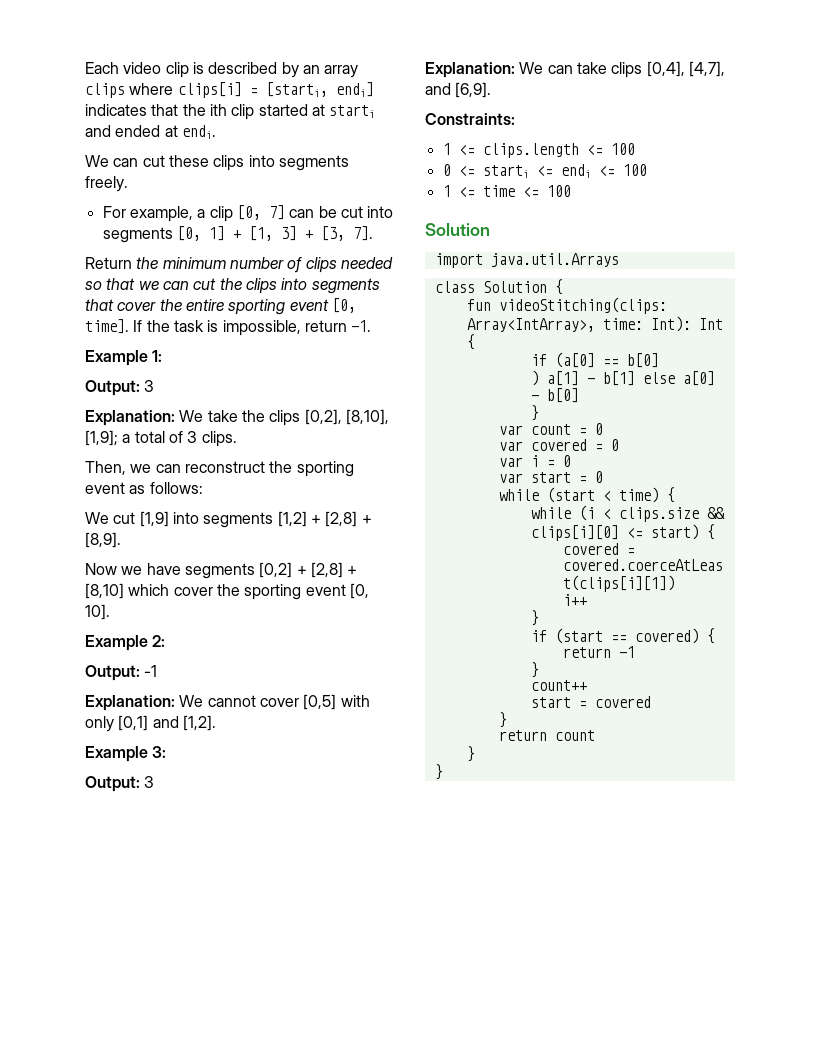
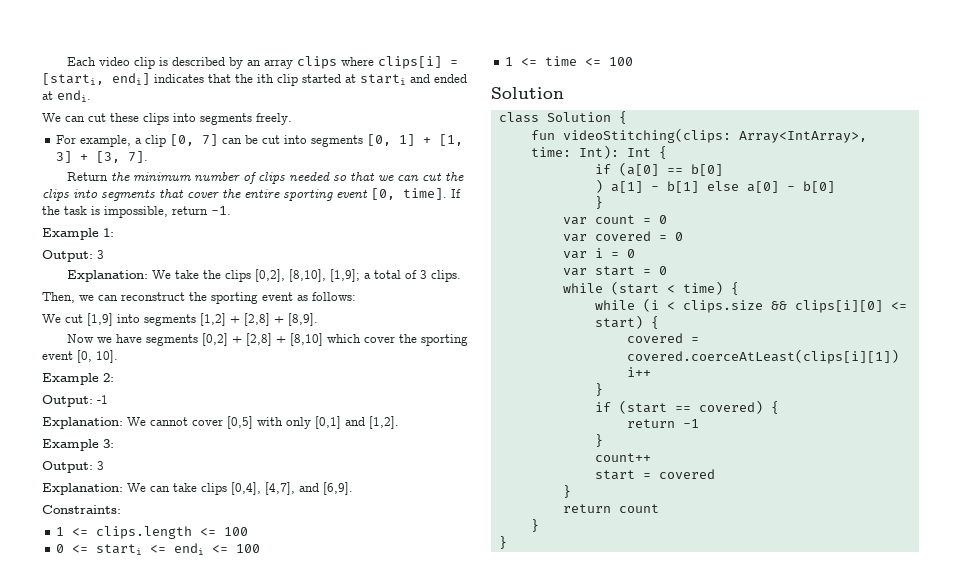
[434,253,619,268] // import java.util.Arrays -> (564, 93) none

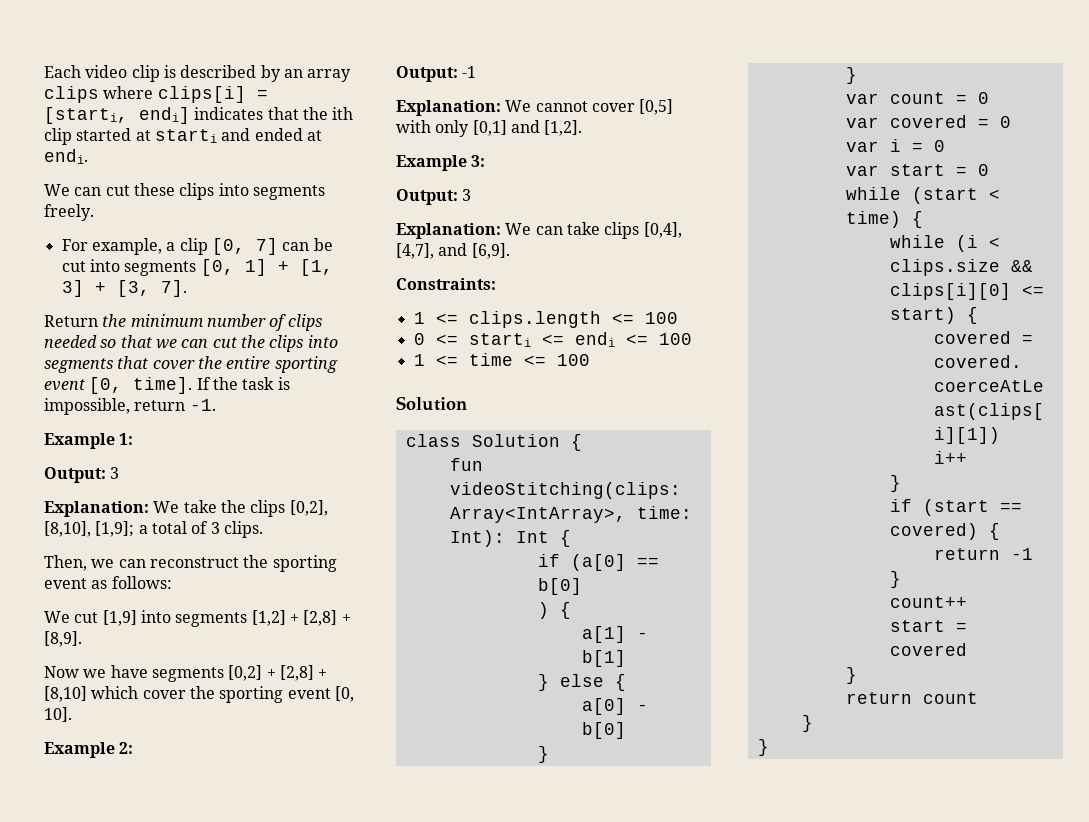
(603, 186) none -> [559,602,571,619] { //
[706,181,739,191] else -> [537,674,626,691] // } else { //
(603, 202) none -> [845,67,857,84] // }

